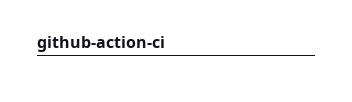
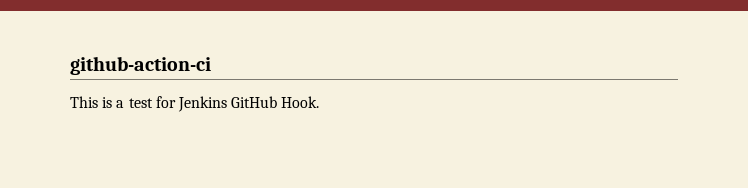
(165, 44) none -> [70,96,320,112] // This is a test for Jenkins GitHub Hook.

